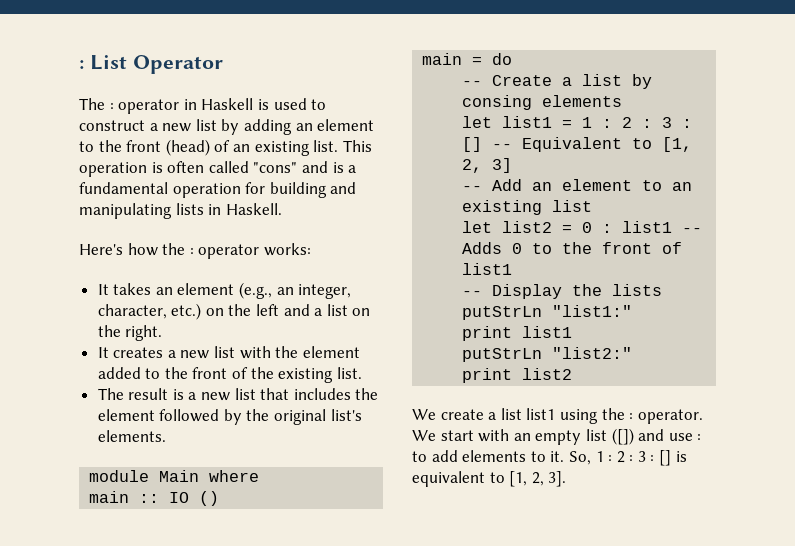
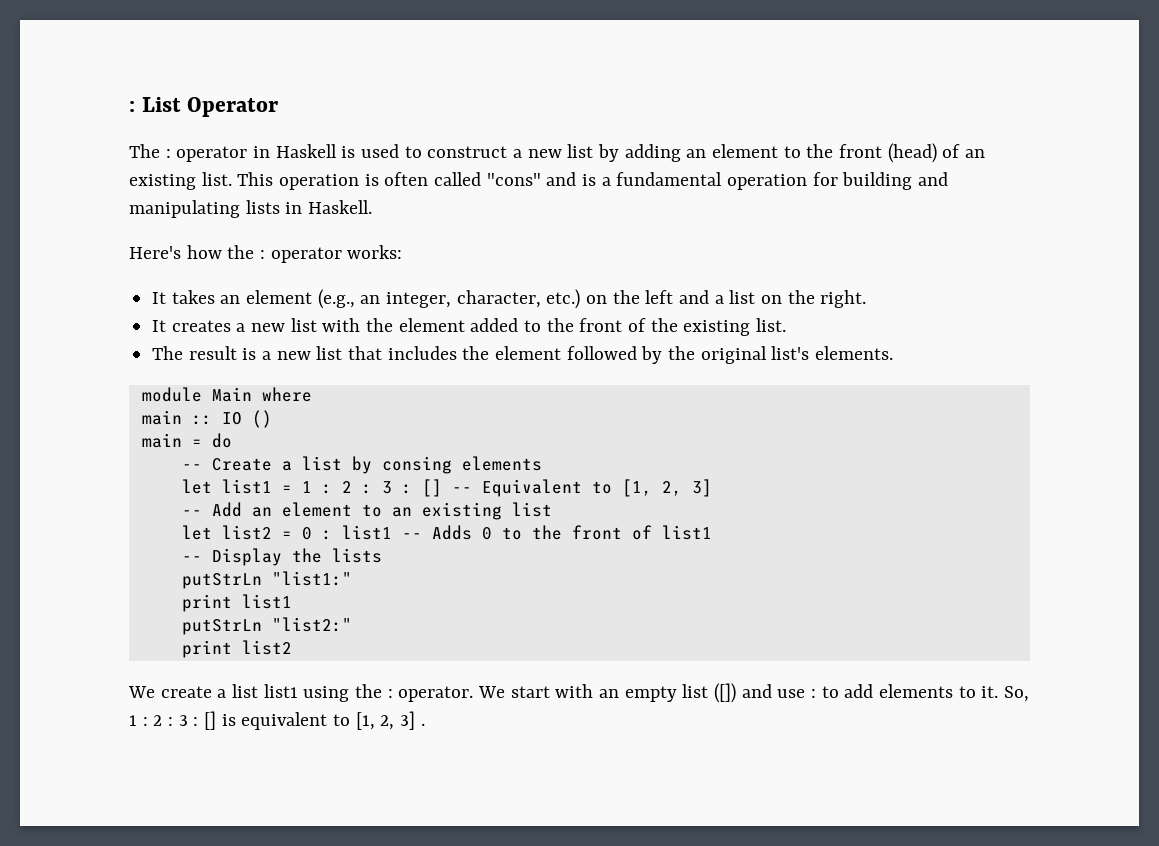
[548,471,567,487] 3]. -> [400,711,425,730] 3] .

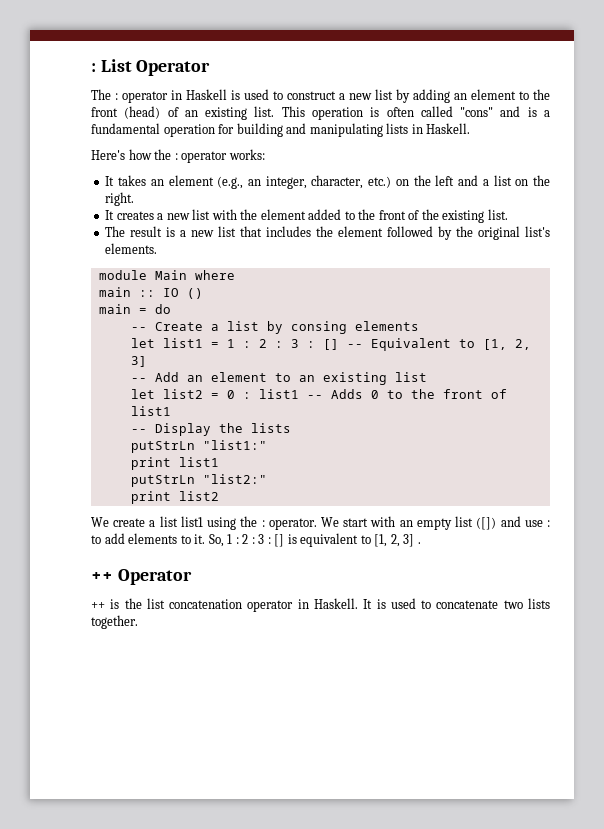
(425, 724) none -> [91,569,192,585] [91,598,550,612] [91,615,138,629] // ++ Operator // ++ is the list concatenation operator in Haskell. It is used to concatenate two lists together.

